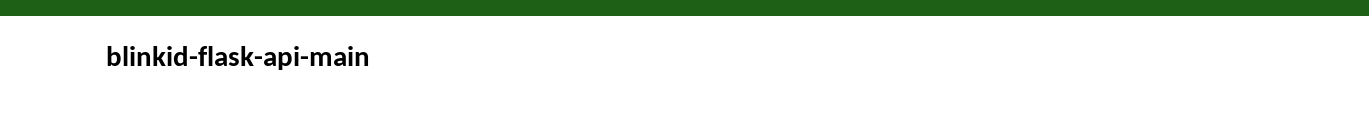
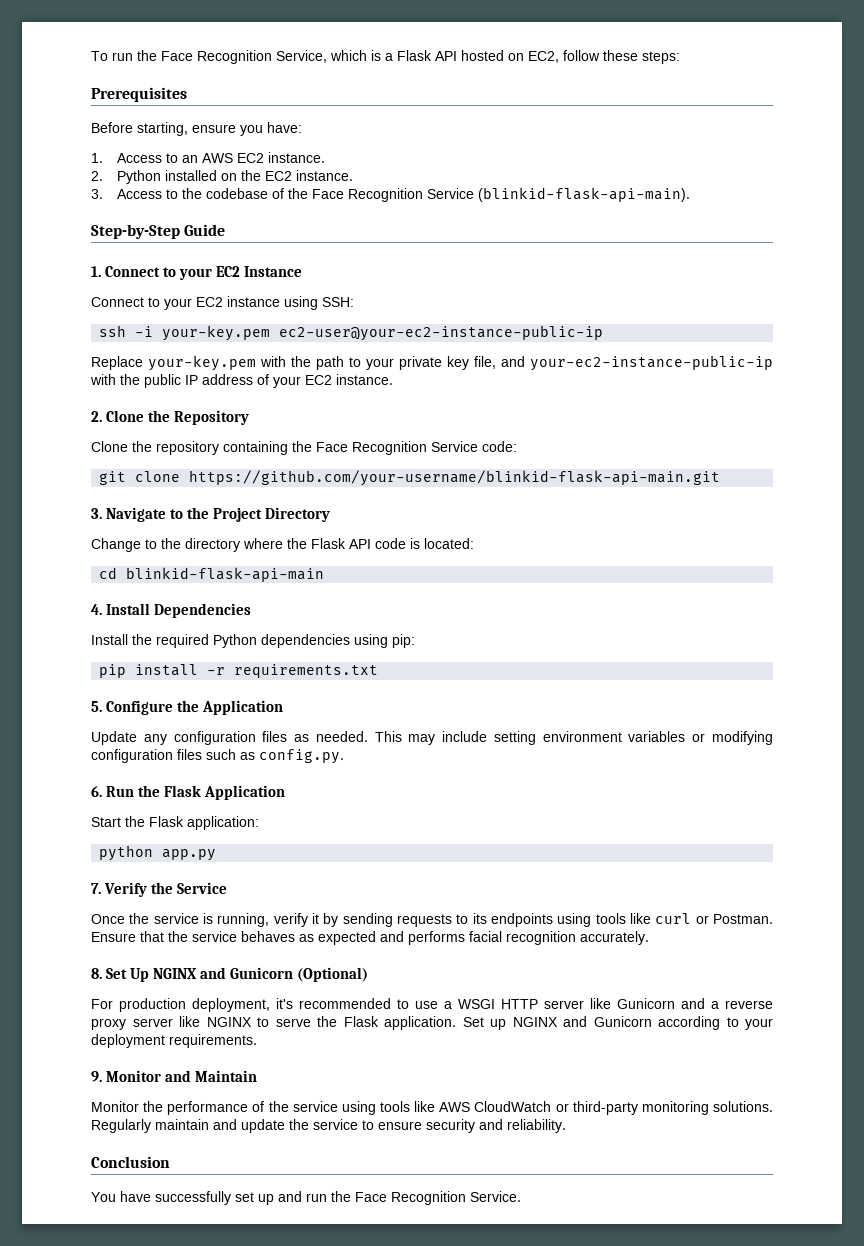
[106,46,370,70] blinkid-flask-api-main -> [91,50,680,64] [91,87,187,102] [91,122,302,136] [91,152,325,163] [91,170,353,184] [91,187,690,202] [91,224,226,239] [91,266,303,280] [91,296,354,310] [99,325,604,341] [91,355,773,371] [90,374,393,388] [91,410,250,425] [91,441,517,455] [99,470,721,486] [91,507,331,522] [91,538,474,552] [99,567,325,582] [91,603,252,618] [91,634,415,648] [99,664,379,678] [91,700,284,715] [91,731,773,745] [91,749,344,764] [91,785,286,800] [91,816,259,830] [99,845,217,861] [91,882,228,897] [91,913,773,927] [91,931,649,945] [91,967,369,982] [91,998,773,1012] [91,1016,773,1030] [91,1034,257,1048] [91,1070,258,1082] [91,1101,773,1115] [91,1119,566,1133] [91,1156,170,1168] [91,1191,521,1205] To run the Face Recognition Service, which is a Flask API hosted on EC2, follow these steps: // Prerequisites // Before starting, ensure you have: // 1. Access to an AWS EC2 instance. // 2. Python installed on the EC2 instance. // 3. Access to the codebase of the Face Recognition Service (blinkid-flask-api-main). // Step-by-Step Guide // 1. Connect to your EC2 Instance // Connect to your EC2 instance using SSH: // ssh -i your-key.pem ec2-user@your-ec2-instance-public-ip // Replace your-key.pem with the path to your private key file, and your-ec2-instance-public-ip with the public IP address of your EC2 instance. // 2. Clone the Repository // Clone the repository containing the Face Recognition Service code: // git clone https://github.com/your-username/blinkid-flask-api-main.git // 3. Navigate to the Project Directory // Change to the directory where the Flask API code is located: // cd blinkid-flask-api-main // 4. Install Dependencies // Install the required Python dependencies using pip: // pip install -r requirements.txt // 5. Configure the Application // Update any configuration files as needed. This may include setting environment variables or modifying configuration files such as config.py. // 6. Run the Flask Application // Start the Flask application: // python app.py // 7. Verify the Service // Once the service is running, verify it by sending requests to its endpoints using tools like curl or Postman. Ensure that the service behaves as expected and performs facial recognition accurately. // 8. Set Up NGINX and Gunicorn (Optional) // For production deployment, it's recommended to use a WSGI HTTP server like Gunicorn and a reverse proxy server like NGINX to serve the Flask application. Set up NGINX and Gunicorn according to your deployment requirements. // 9. Monitor and Maintain // Monitor the performance of the service using tools like AWS CloudWatch or third-party monitoring solutions. Regularly maintain and update the service to ensure security and reliability. // Conclusion // You have successfully set up and run the Face Recognition Service.

